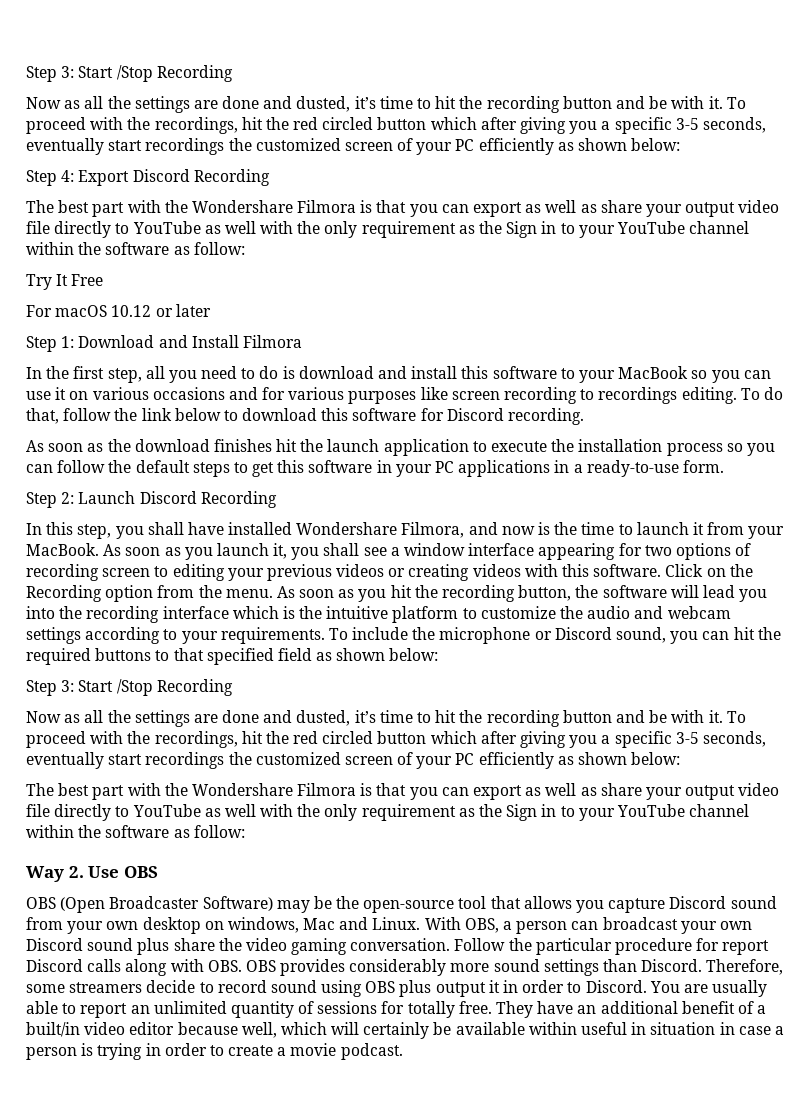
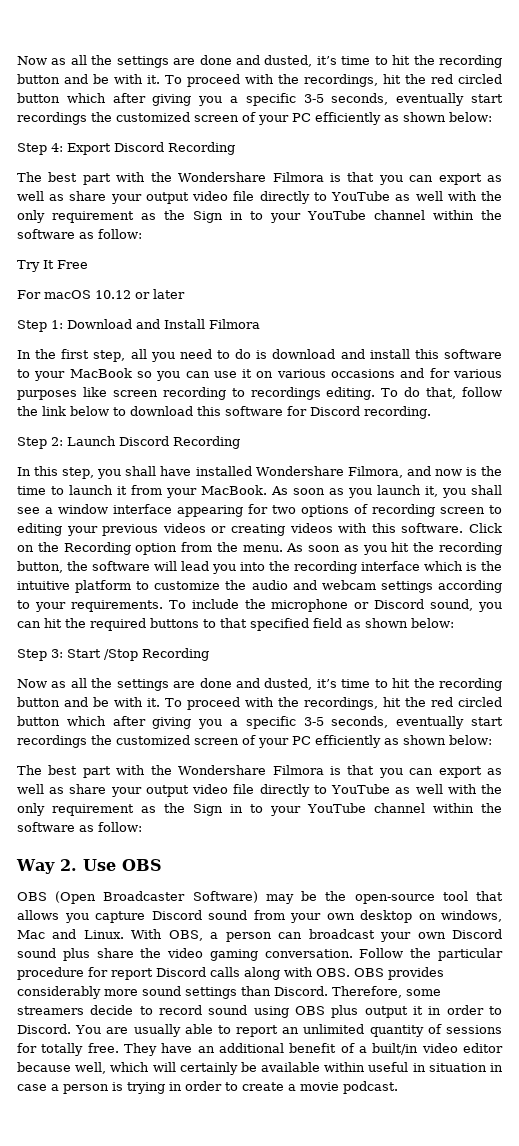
[26,65,233,82] Step 3: Start /Stop Recording // -> (17, 60) none
[26,439,775,456] [26,460,724,477] // As soon as the download finishes hit the launch application to execute the installation process so you can follow the default steps to get this software in your PC applications in a ready-to-use form. -> (431, 412) none

